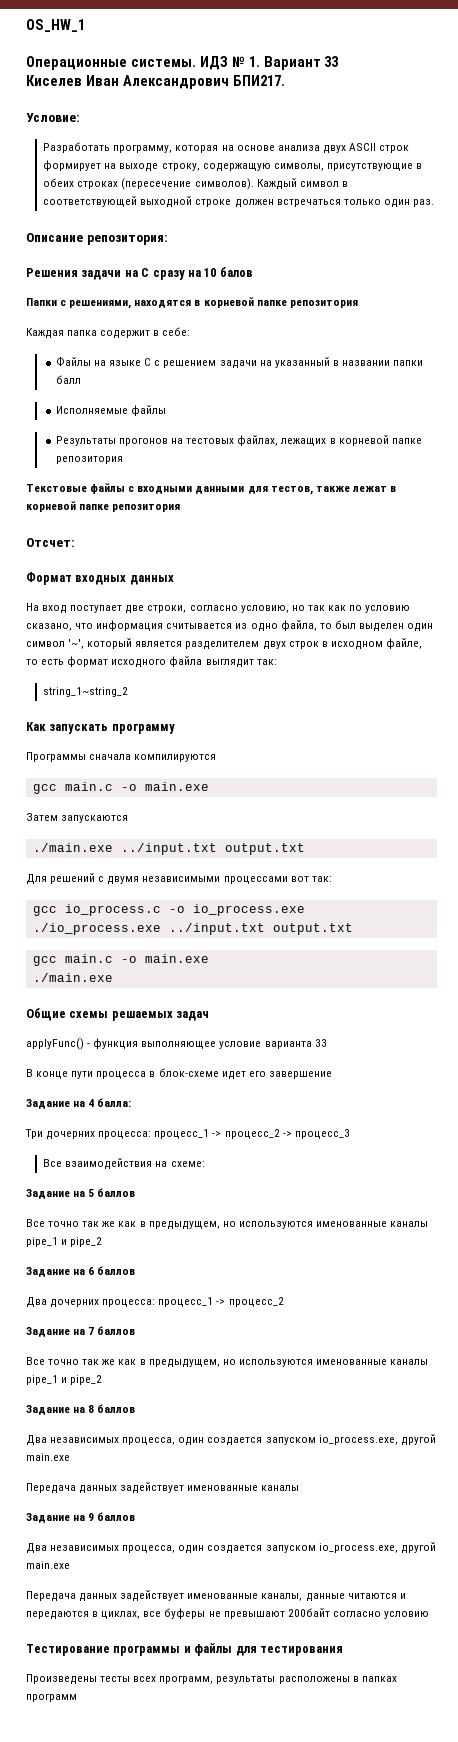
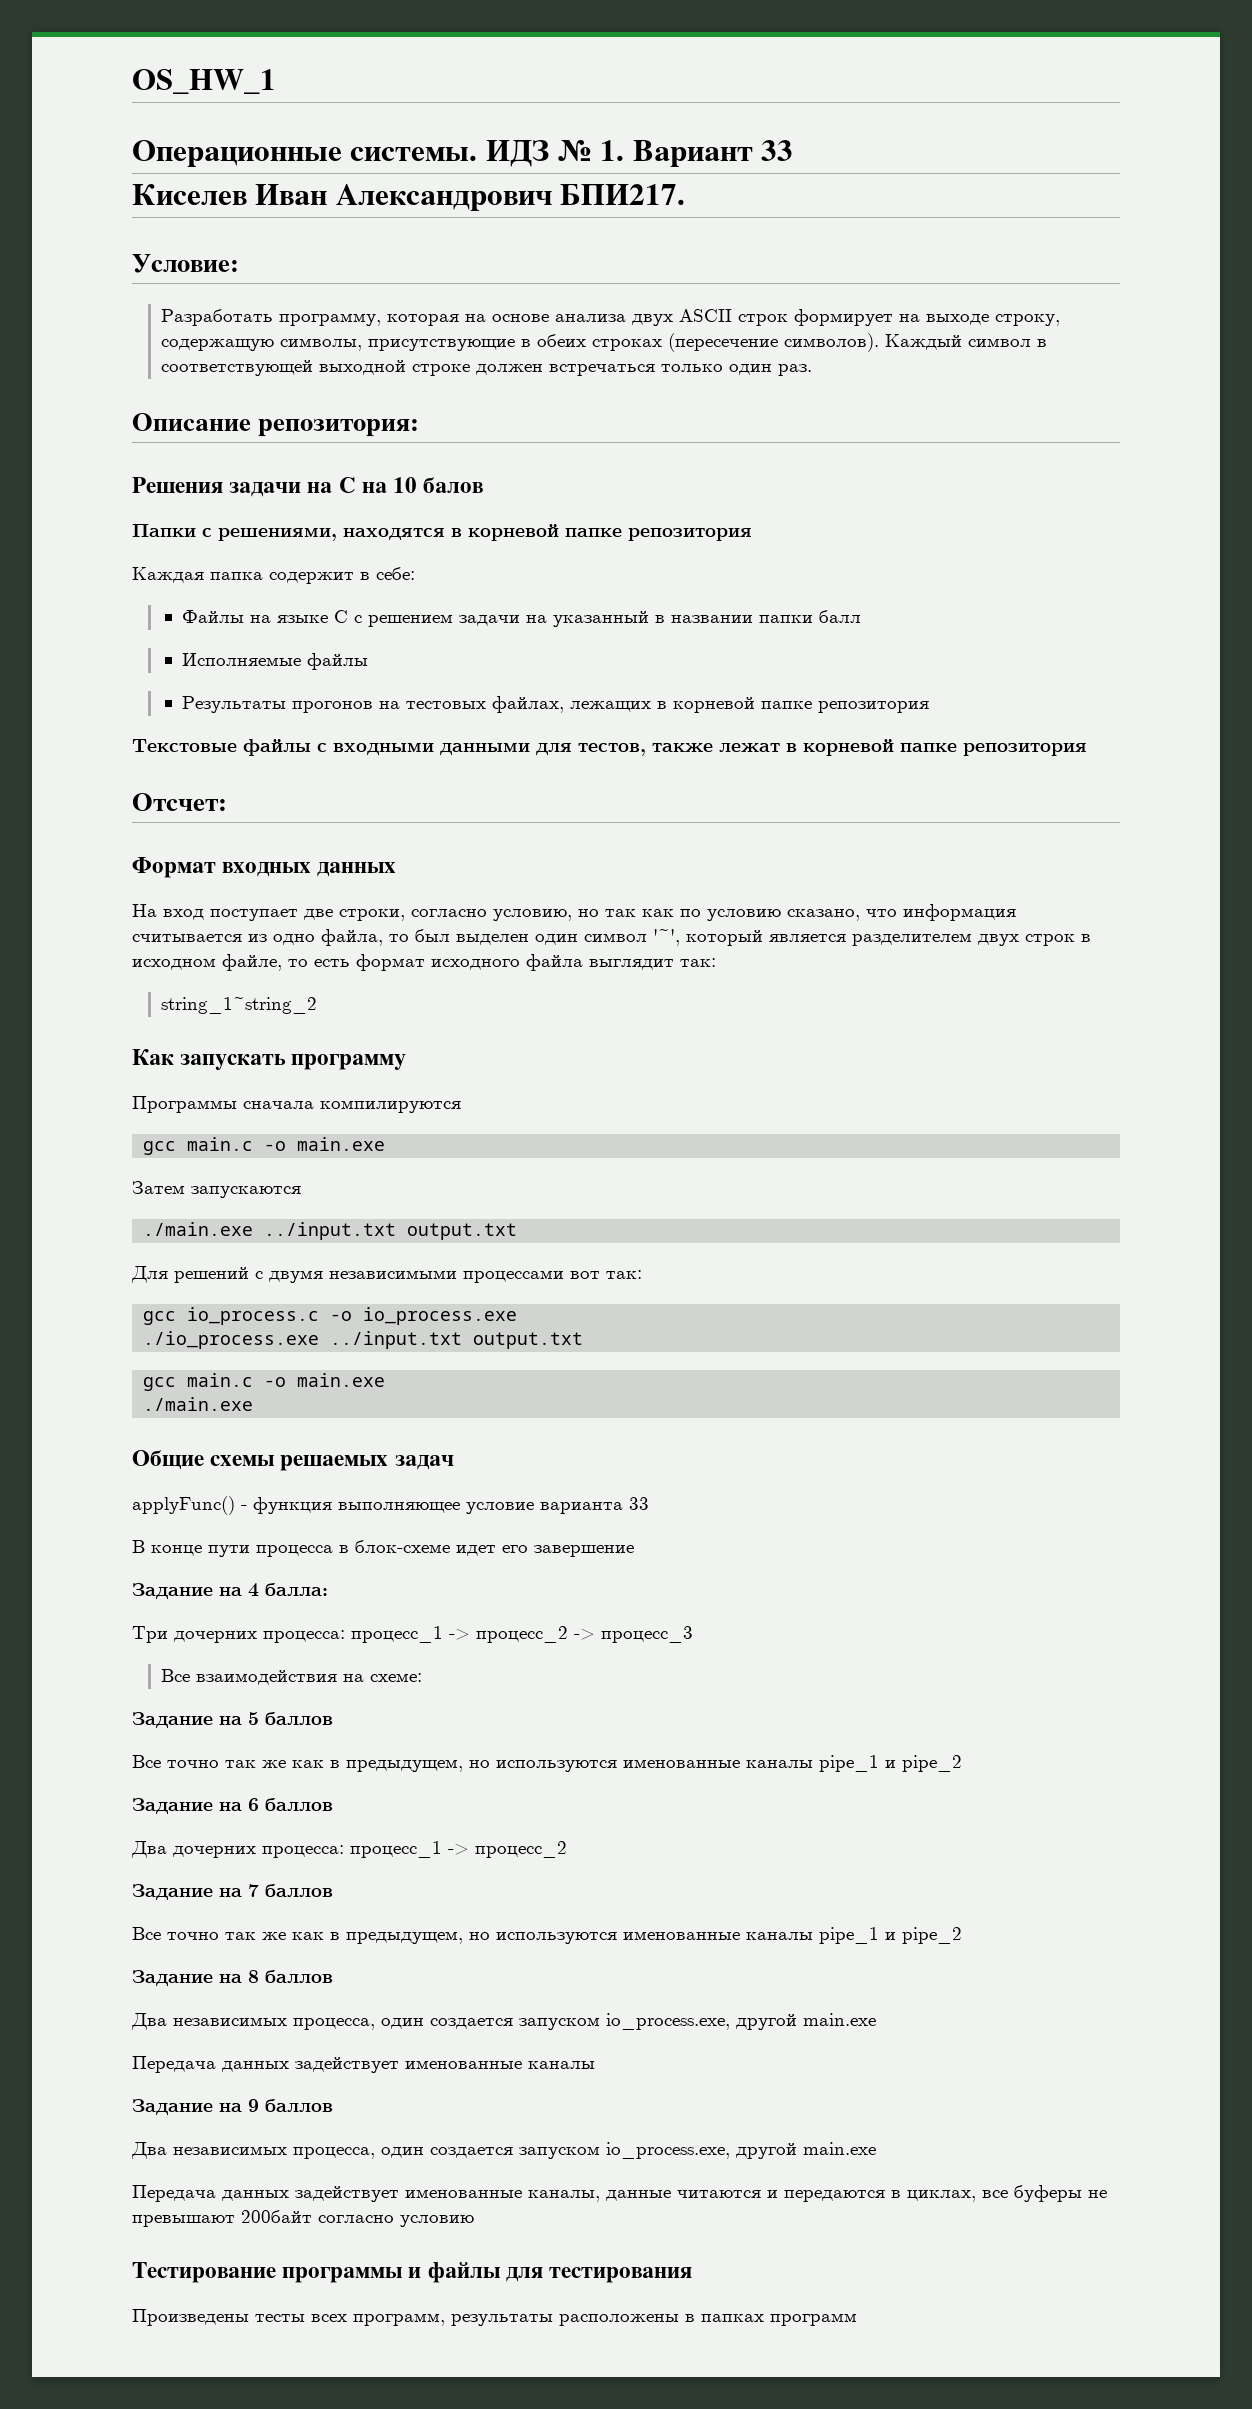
[152,270,185,280] сразу -> (356, 485) none

